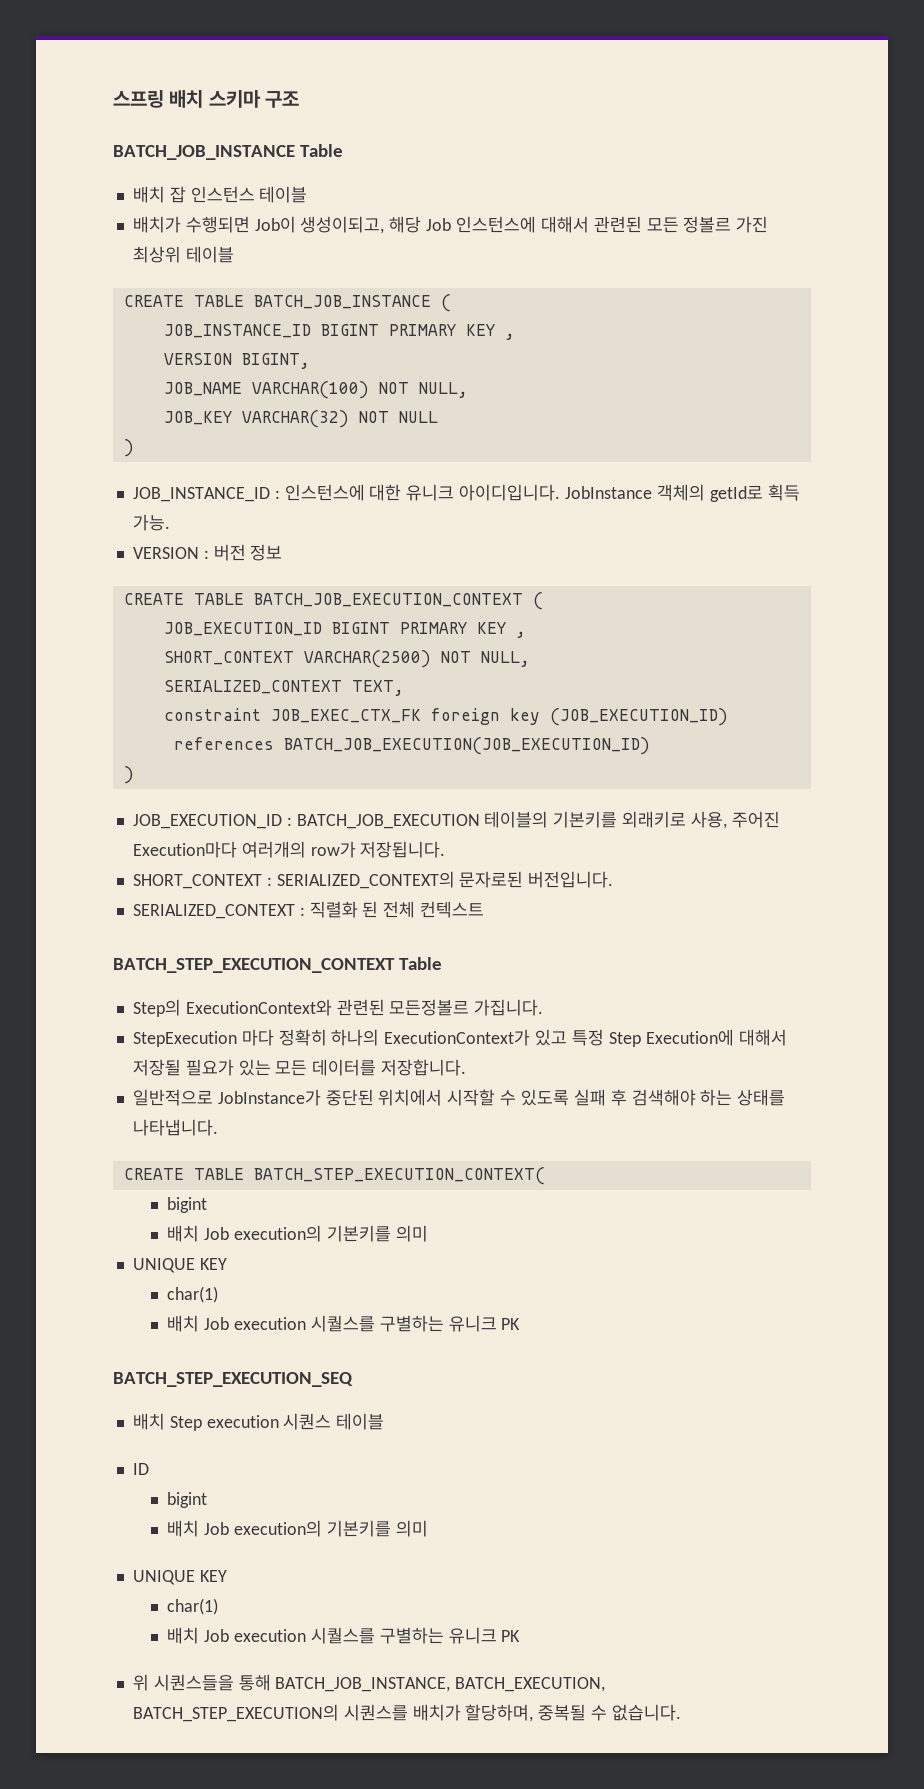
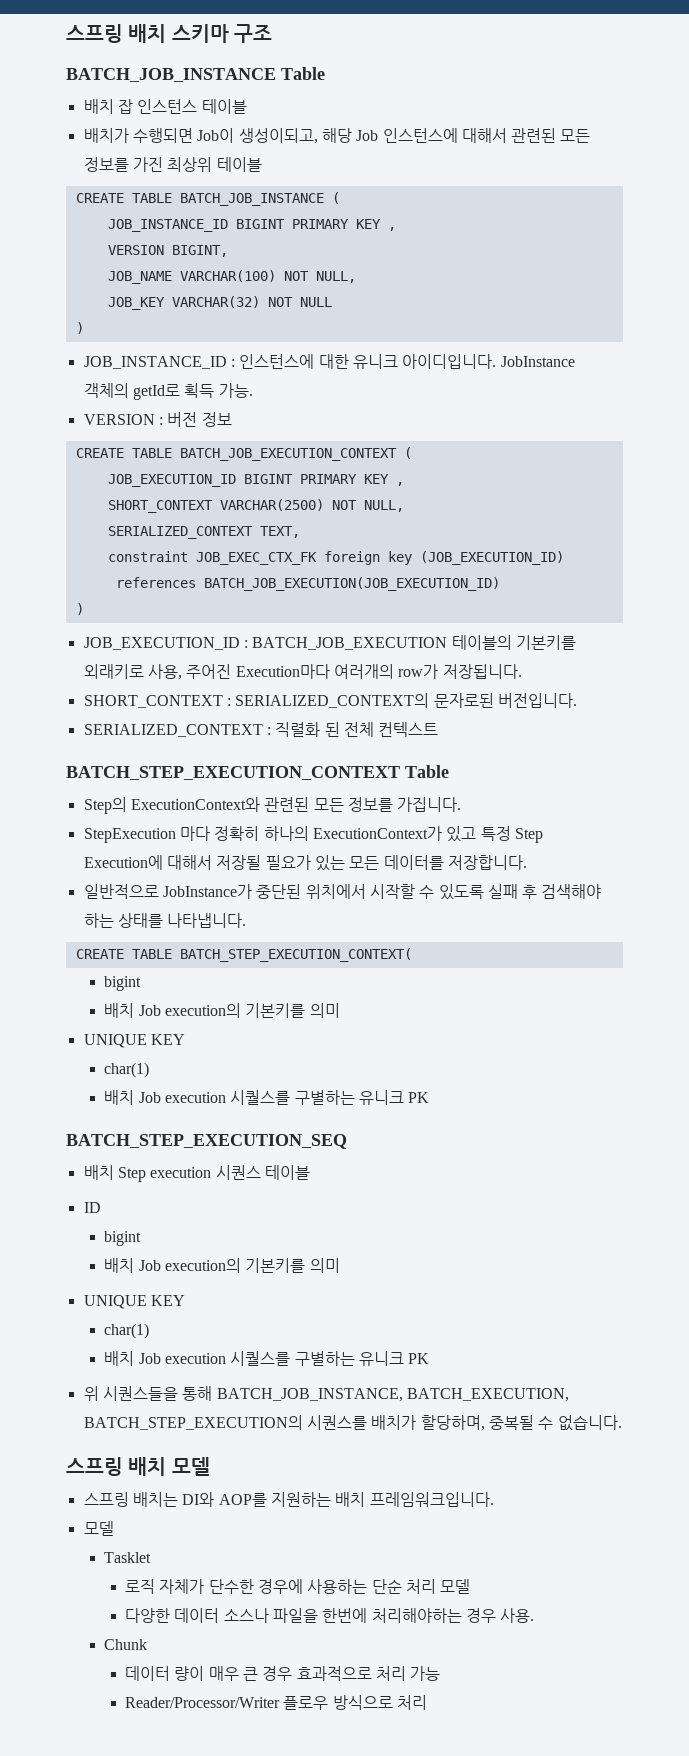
[683,216,732,233] 정볼르 -> [83,157,129,172] 정보를
[389,999,470,1016] 모든정볼르 -> [313,797,393,812] 모든 정보를
(681, 1712) none -> [66,1457,210,1476] [83,1492,494,1507] [83,1521,114,1536] [104,1552,152,1563] [125,1579,471,1594] [125,1608,535,1623] [104,1639,148,1650] [125,1666,441,1681] [125,1695,428,1710] // 스프링 배치 모델 // 스프링 배치는 DI와 AOP를 지원하는 배치 프레임워크입니다. // 모델 // Tasklet // 로직 자체가 단수한 경우에 사용하는 단순 처리 모델 // 다양한 데이터 소스나 파일을 한번에 처리해야하는 경우 사용. // Chunk // 데이터 량이 매우 큰 경우 효과적으로 처리 가능 // Reader/Processor/Writer 플로우 방식으로 처리

